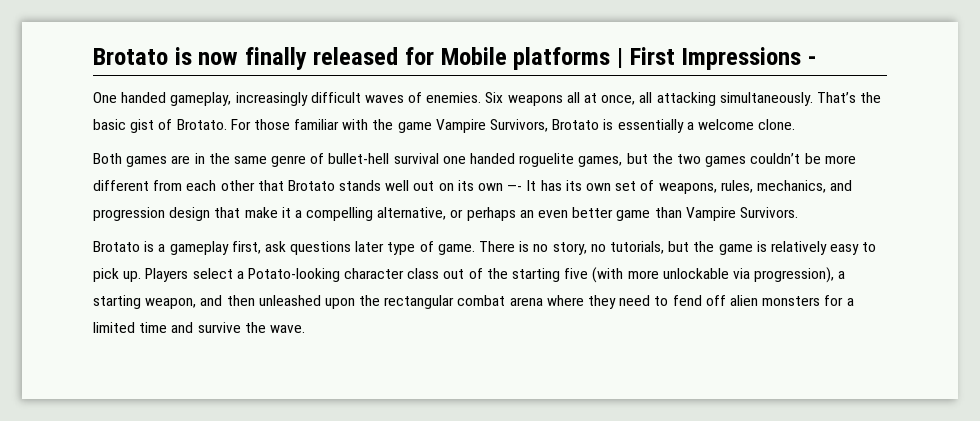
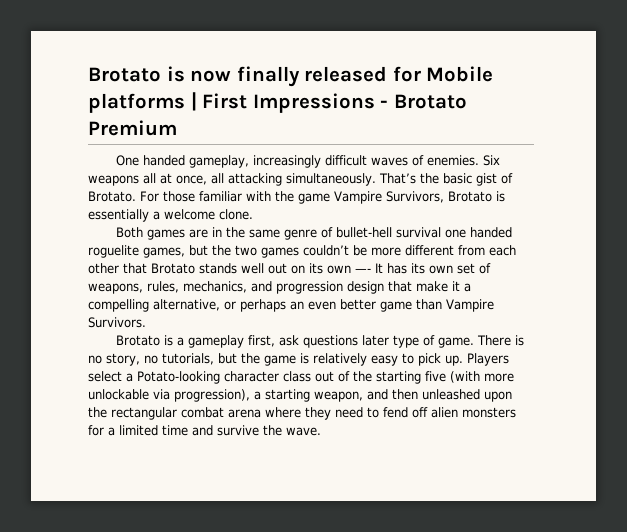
(817, 60) none -> [393,94,467,109] [88,120,177,136] Brotato Premium

